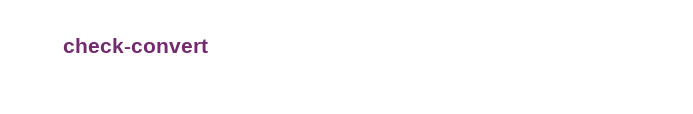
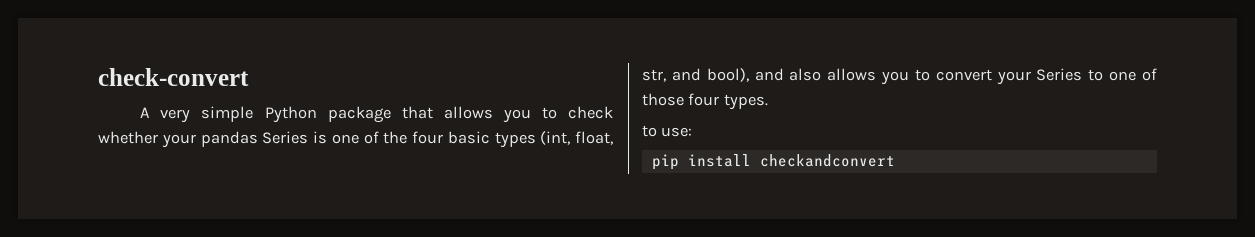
(208, 45) none -> [140,106,613,123] [98,131,613,148] [642,68,1158,85] [642,93,768,110] [642,125,693,137] [651,154,895,170] // A very simple Python package that allows you to check whether your pandas Series is one of the four basic types (int, float, str, and bool), and also allows you to convert your Series to one of those four types. // to use: // pip install checkandconvert

